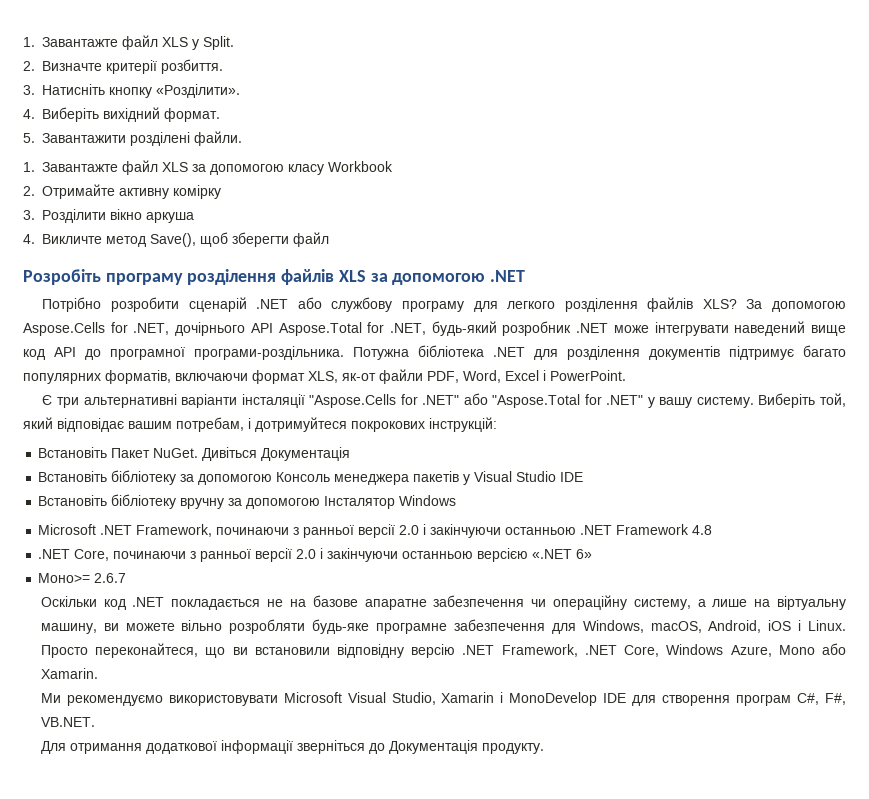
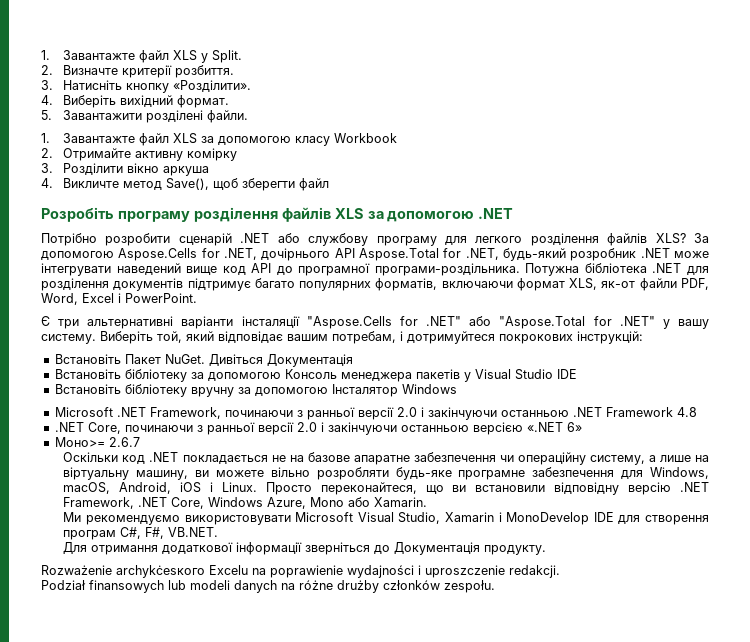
(544, 748) none -> [41,565,560,578] [41,580,495,593] // Rozważenie archykċesкого Excelu na poprawienie wydajności i uproszczenie redakcji. // Podział finansowych lub modeli danych na różne drużby członków zespołu.

